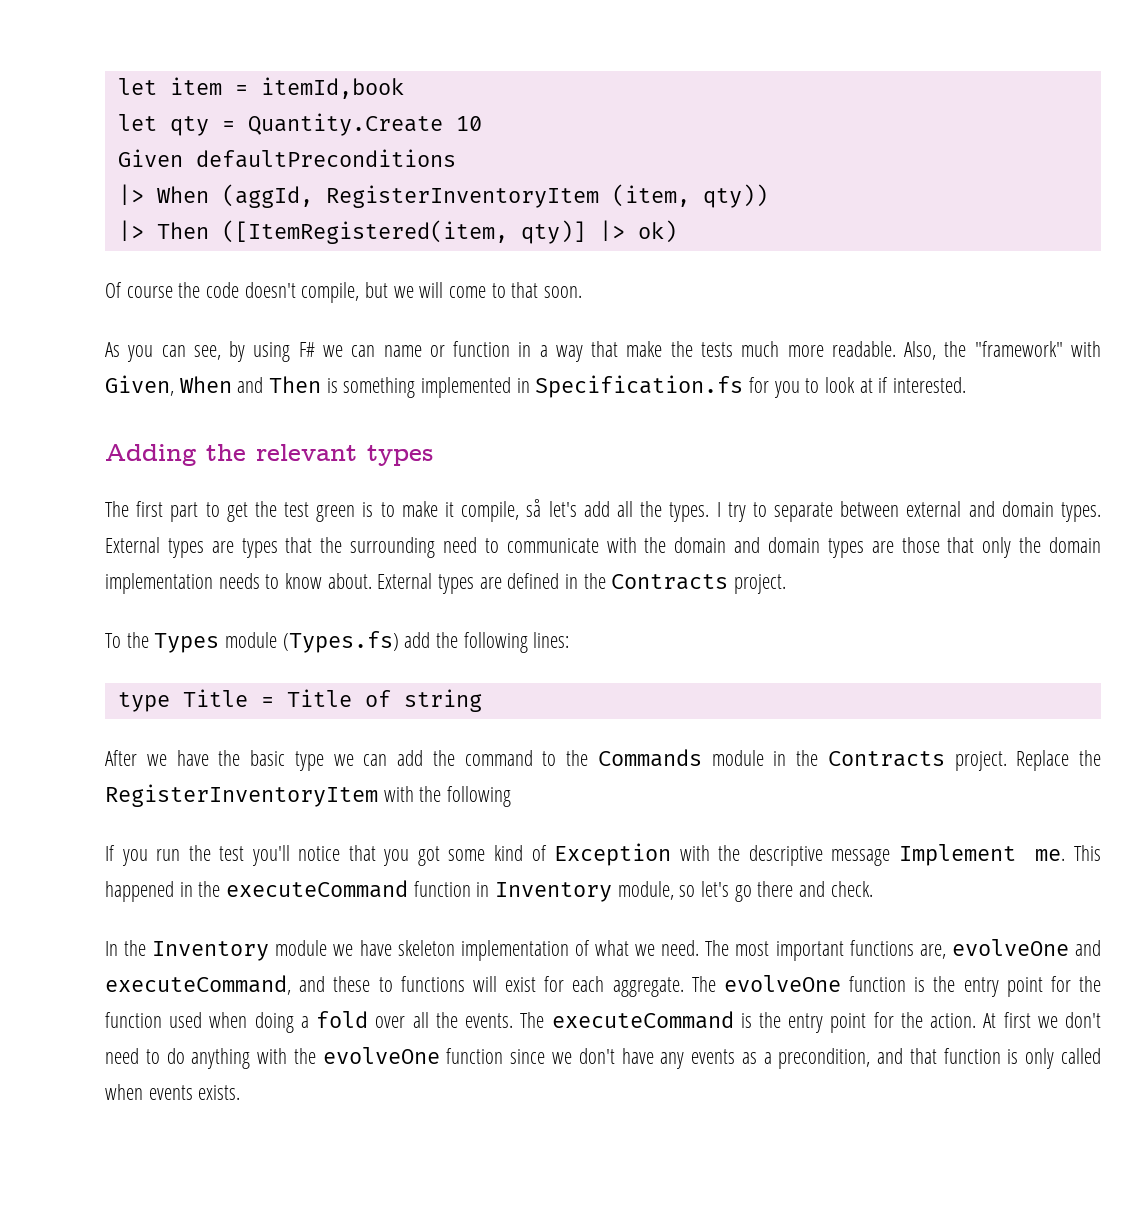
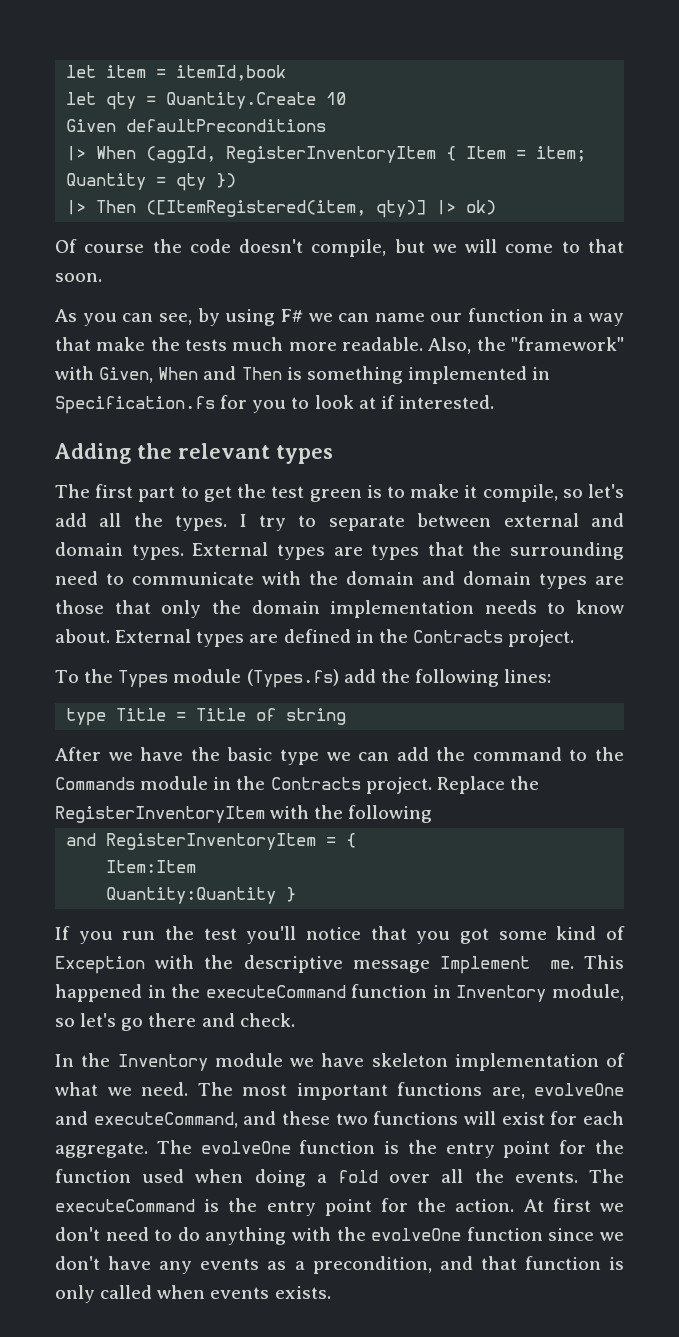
[611,184,768,208] (item, qty)) -> [446,146,587,162] [66,173,237,191] { Item = item; Quantity = qty })
[429,345,445,357] or -> [430,313,463,322] our
[526,499,542,517] så -> [562,489,583,498] so
(512, 796) none -> [66,833,357,850] [106,860,197,873] [106,887,297,904] // and RegisterInventoryItem = { // Item:Item // Quantity:Quantity }
[378,977,393,992] to -> [335,1113,368,1125] two

